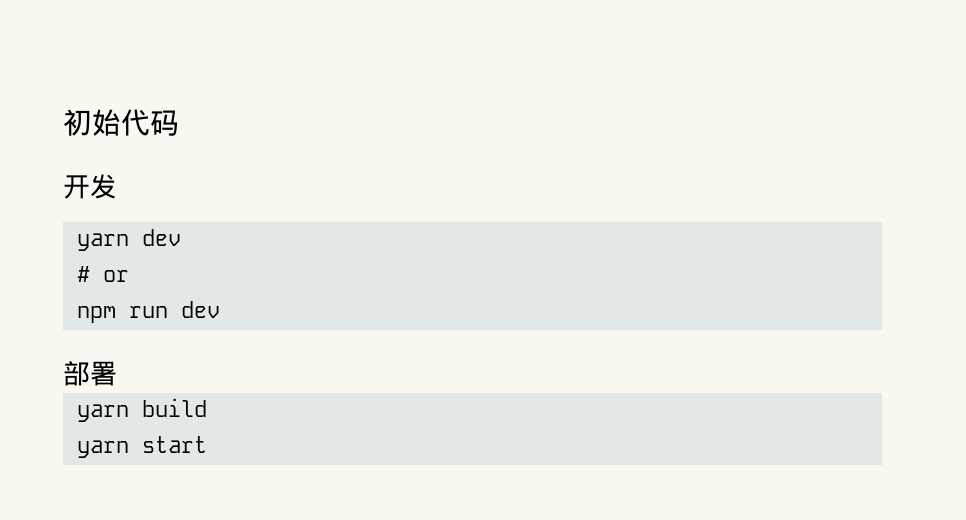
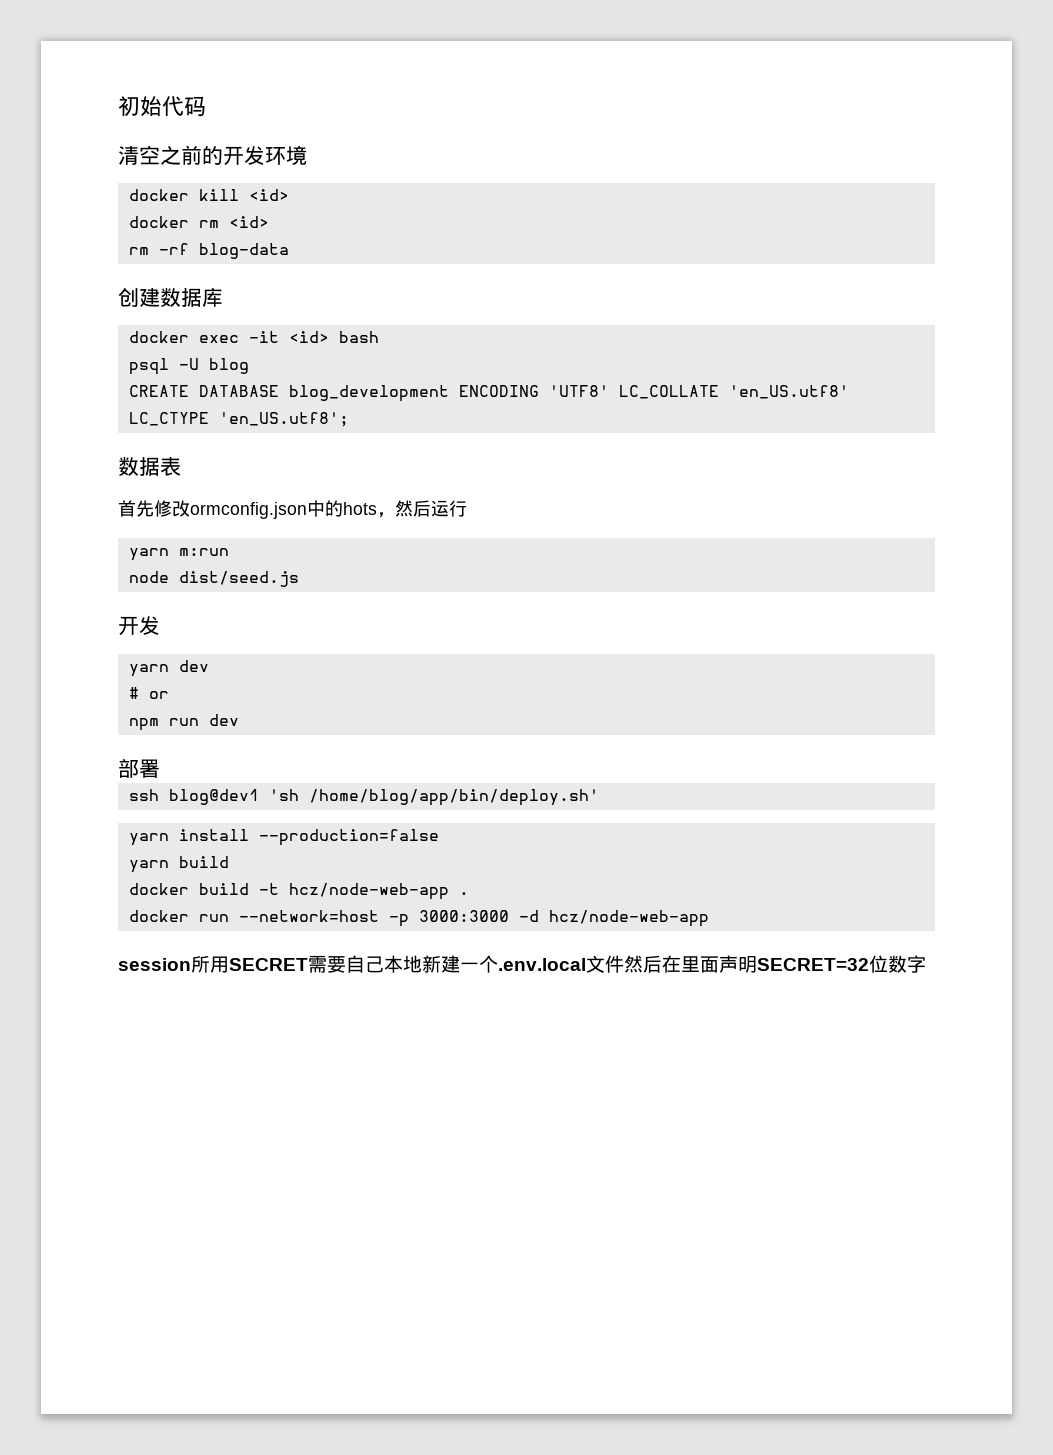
(179, 123) none -> [118,145,307,166] [128,189,289,201] [128,216,269,228] [128,243,289,259] [118,287,223,307] [128,331,379,343] [128,358,249,375] [128,385,849,402] [128,412,349,427] [118,457,181,476] [118,500,467,519] [128,548,229,561] [128,571,299,587] // 清空之前的开发环境 // docker kill <id> // docker rm <id> // rm -rf blog-data // 创建数据库 // docker exec -it <id> bash // psql -U blog // CREATE DATABASE blog_development ENCODING 'UTF8' LC_COLLATE 'en_US.utf8' LC_CTYPE 'en_US.utf8'; // 数据表 // 首先修改ormconfig.json中的hots，然后运行 // yarn m:run // node dist/seed.js
[76,398,207,422] [76,436,207,458] yarn build // yarn start -> [128,789,599,806] [128,829,439,846] [128,856,229,873] [128,883,469,900] [128,910,709,927] [118,955,926,973] ssh blog@dev1 'sh /home/blog/app/bin/deploy.sh' // yarn install --production=false // yarn build // docker build -t hcz/node-web-app . // docker run --network=host -p 3000:3000 -d hcz/node-web-app // session所用SECRET需要自己本地新建一个.env.local文件然后在里面声明SECRET=32位数字

